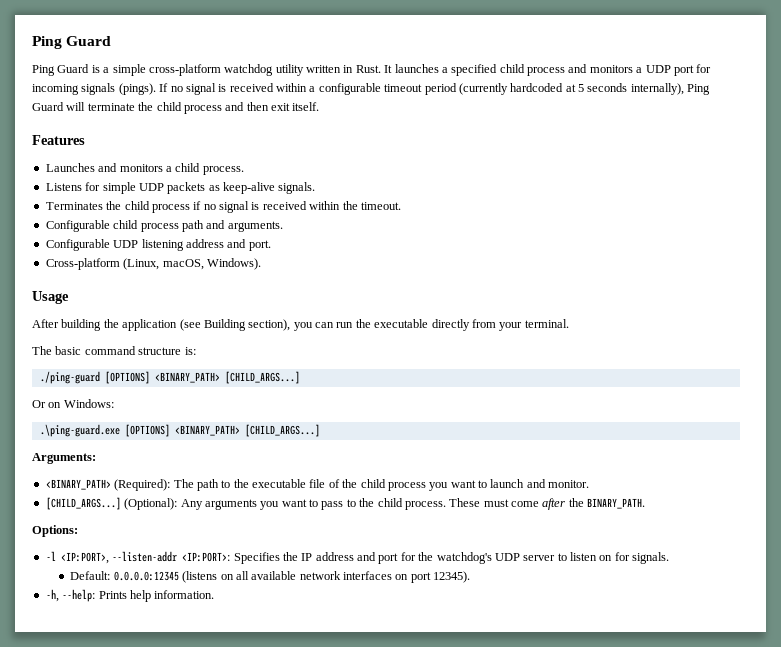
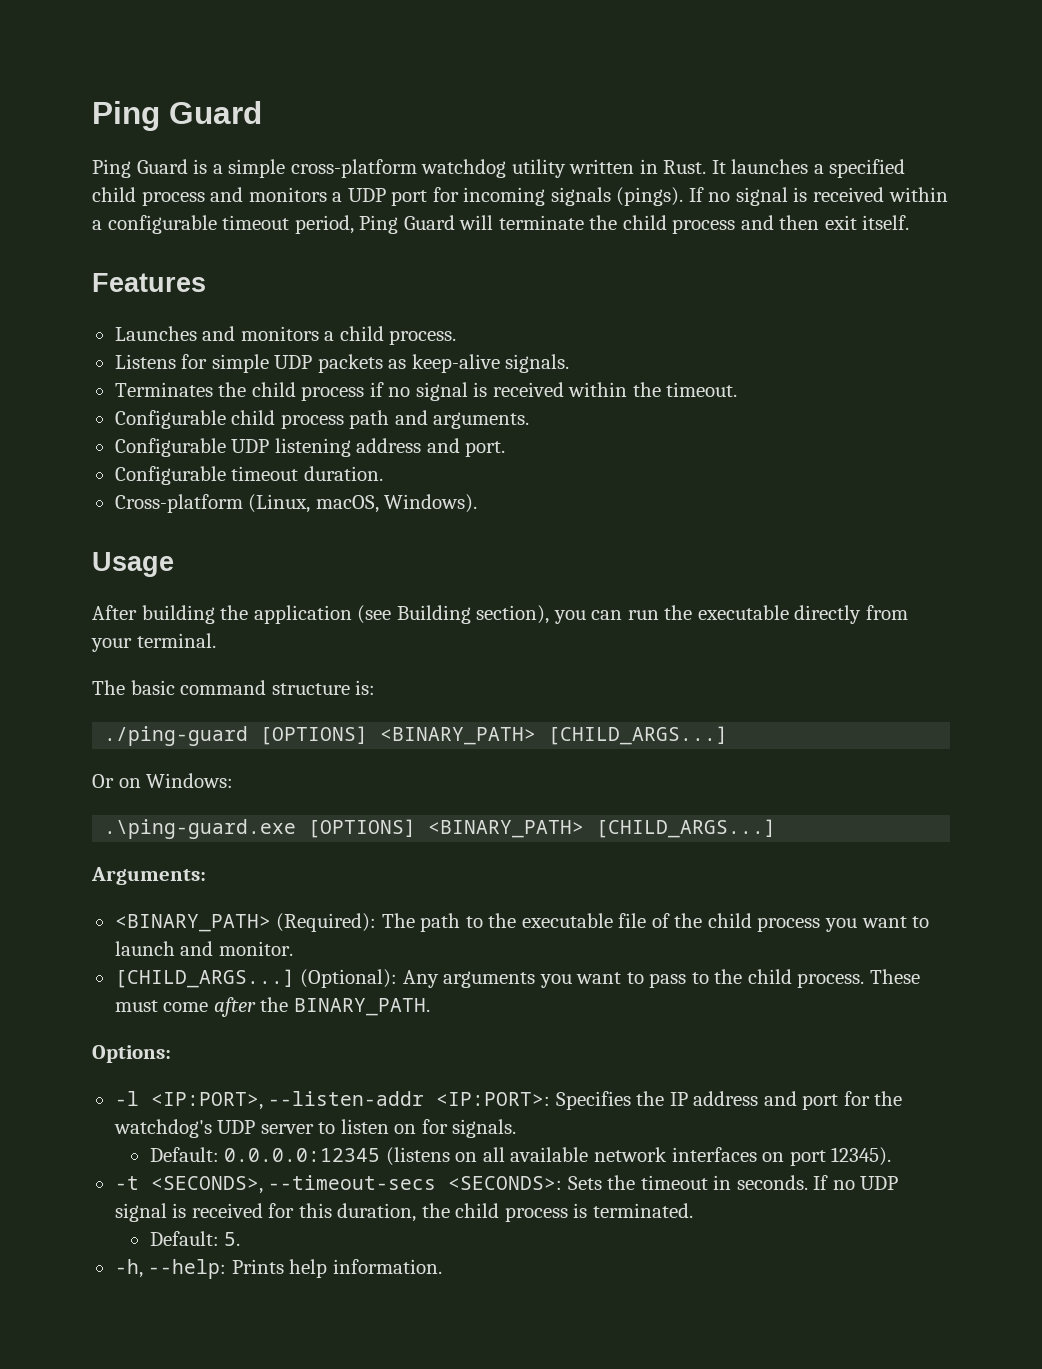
[424,83,684,95] period (currently hardcoded at 5 seconds internally), -> [294,215,354,234] period,
(271, 245) none -> [114,466,383,485] // Configurable timeout duration.
(471, 577) none -> [114,1175,899,1194] [114,1203,693,1222] [149,1231,241,1246] // -t <SECONDS>, --timeout-secs <SECONDS>: Sets the timeout in seconds. If no UDP signal is received for this duration, the child process is terminated. // Default: 5.

